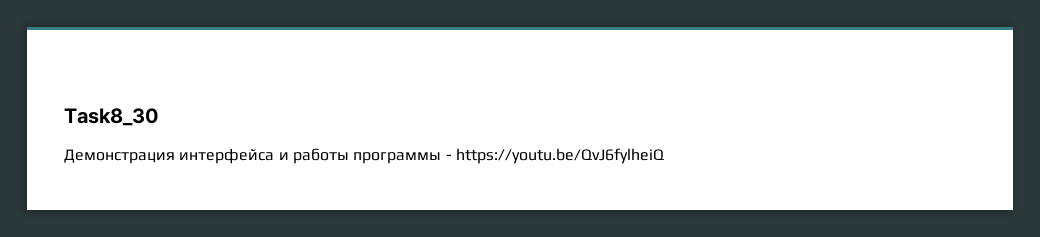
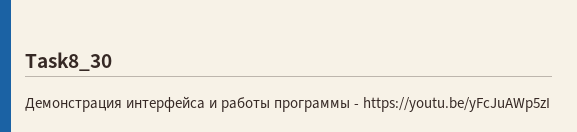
[455,148,664,164] https://youtu.be/QvJ6fylheiQ -> [363,97,551,112] https://youtu.be/yFcJuAWp5zI

